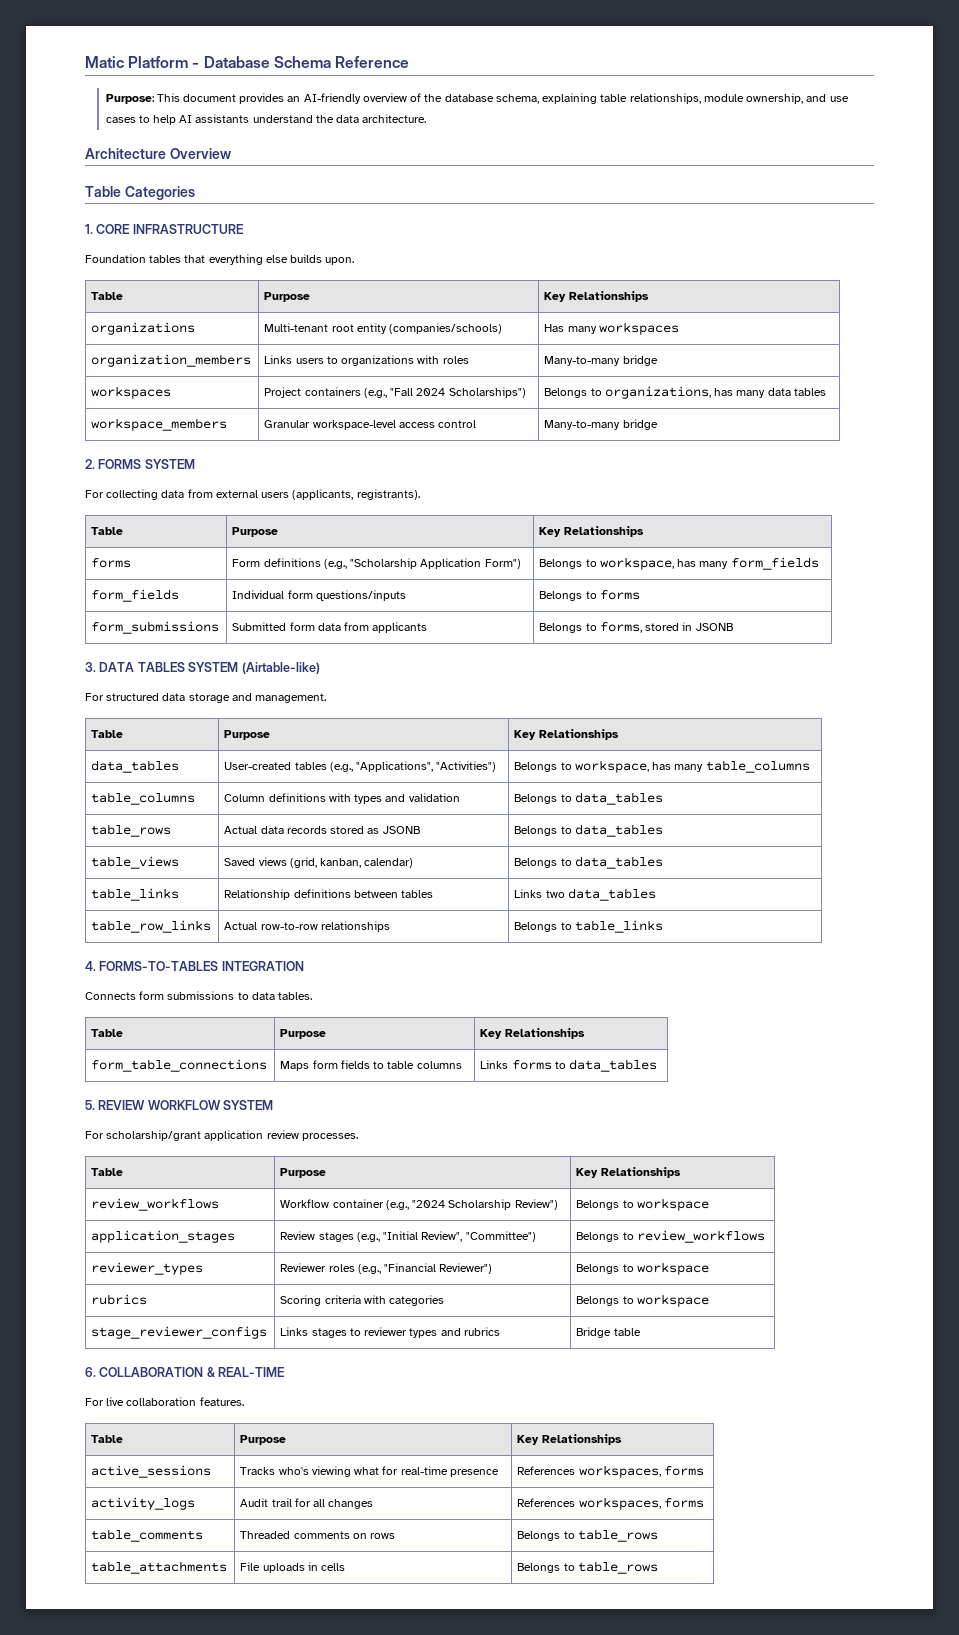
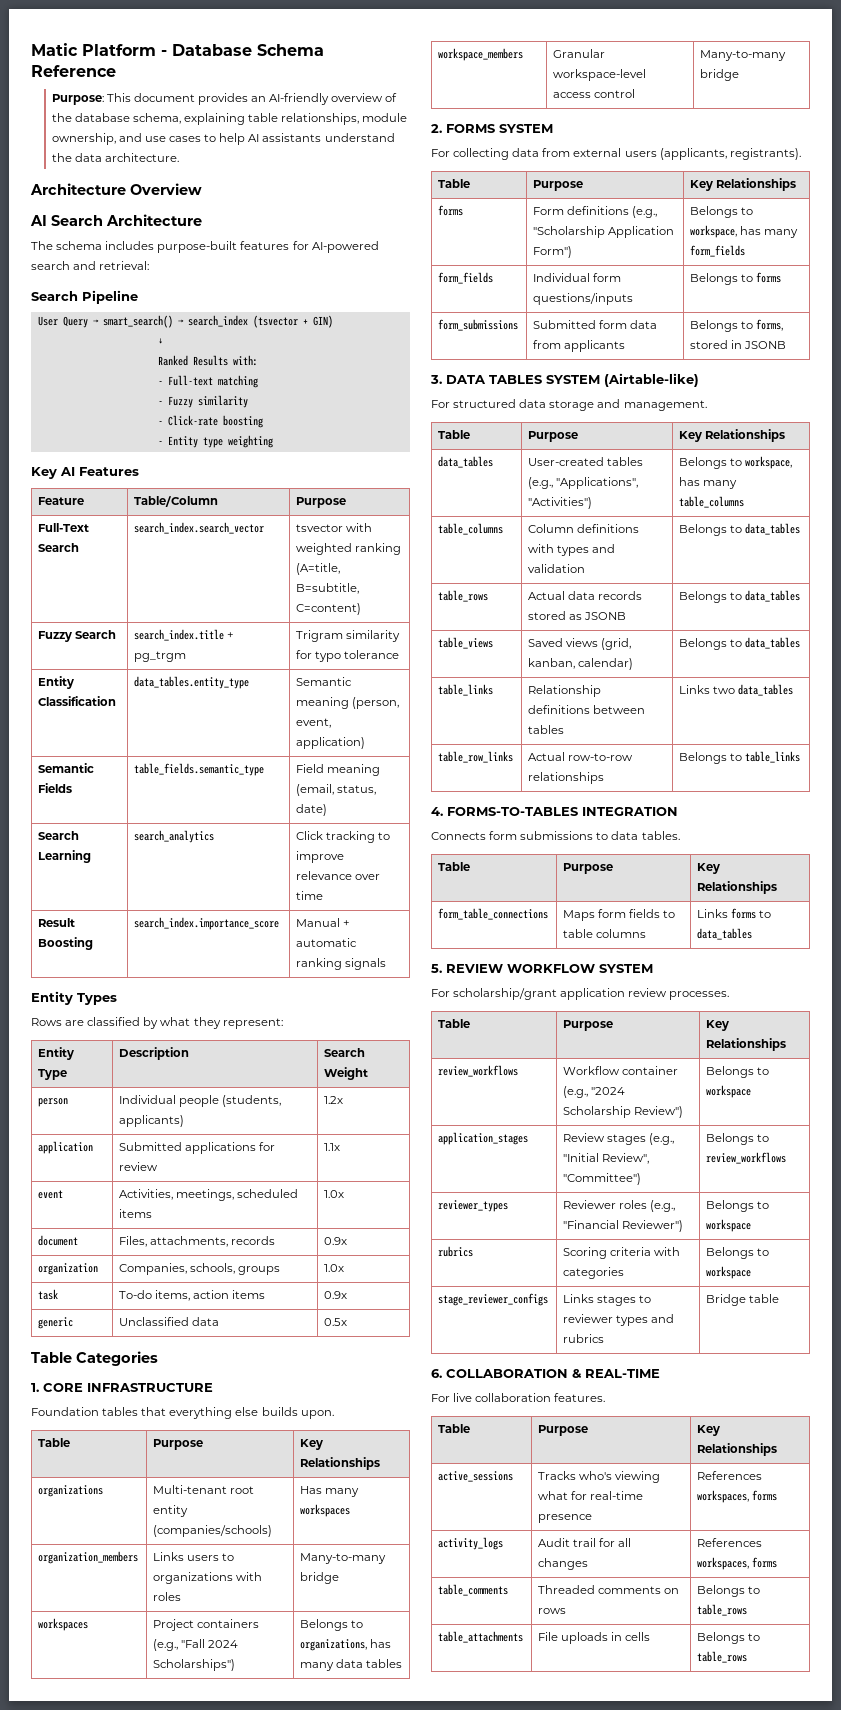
(232, 153) none -> [30,214,202,226] [31,241,379,253] [31,261,150,270] [31,290,138,304] [37,315,333,328] [157,338,163,345] [157,355,258,366] [157,375,258,388] [157,395,248,408] [157,415,263,428] [157,435,273,448] [31,467,139,479] [38,497,85,505] [134,496,219,507] [296,497,347,508] [38,523,90,532] [38,543,80,552] [134,522,265,534] [296,523,373,532] [296,543,402,555] [296,563,341,575] [296,583,360,594] [296,603,362,615] [38,630,117,642] [134,629,235,641] [134,651,187,662] [296,630,401,642] [296,650,400,662] [38,676,75,689] [38,696,117,706] [134,676,250,689] [296,677,353,686] [296,697,400,709] [296,718,332,728] [296,737,366,749] [38,763,95,773] [38,783,73,793] [134,763,265,776] [296,764,381,776] [296,784,377,796] [296,804,328,816] [38,831,80,840] [38,850,92,863] [134,830,215,843] [296,831,391,843] [296,851,345,863] [296,871,381,880] [296,891,324,900] [38,918,76,927] [38,937,94,950] [134,917,280,930] [296,918,351,927] [296,938,358,947] [296,958,387,970] [31,991,117,1005] [31,1017,283,1029] [38,1047,75,1060] [38,1069,68,1080] [119,1047,190,1060] [324,1048,366,1057] [324,1067,369,1080] [38,1098,69,1107] [119,1095,282,1107] [119,1115,185,1127] [324,1096,344,1104] [38,1141,94,1154] [119,1142,276,1154] [119,1162,159,1171] [324,1143,341,1151] [38,1190,64,1199] [119,1189,299,1201] [119,1209,153,1218] [324,1190,345,1198] [38,1235,79,1246] [119,1236,276,1247] [324,1237,348,1245] [38,1263,99,1275] [119,1263,281,1275] [324,1264,345,1272] [38,1289,59,1300] [119,1290,266,1301] [324,1291,348,1299] [38,1317,74,1329] [119,1317,220,1326] [324,1318,348,1326] // AI Search Architecture // The schema includes purpose-built features for AI-powered search and retrieval: // Search Pipeline // User Query → smart_search() → search_index (tsvector + GIN) // ↓ // Ranked Results with: // - Full-text matching // - Fuzzy similarity // - Click-rate boosting // - Entity type weighting // Key AI Features // Feature | Table/Column | Purpose // Full-Text Search | search_index.search_vector | tsvector with weighted ranking (A=title, B=subtitle, C=content) // Fuzzy Search | search_index.title + pg_trgm | Trigram similarity for typo tolerance // Entity Classification | data_tables.entity_type | Semantic meaning (person, event, application) // Semantic Fields | table_fields.semantic_type | Field meaning (email, status, date) // Search Learning | search_analytics | Click tracking to improve relevance over time // Result Boosting | search_index.importance_score | Manual + automatic ranking signals // Entity Types // Rows are classified by what they represent: // Entity Type | Description | Search Weight // person | Individual people (students, applicants) | 1.2x // application | Submitted applications for review | 1.1x // event | Activities, meetings, scheduled items | 1.0x // document | Files, attachments, records | 0.9x // organization | Companies, schools, groups | 1.0x // task | To-do items, action items | 0.9x // generic | Unclassified data | 0.5x

